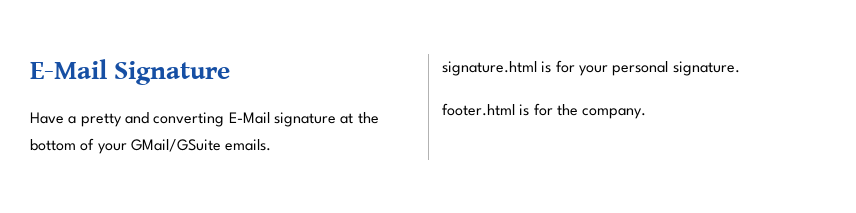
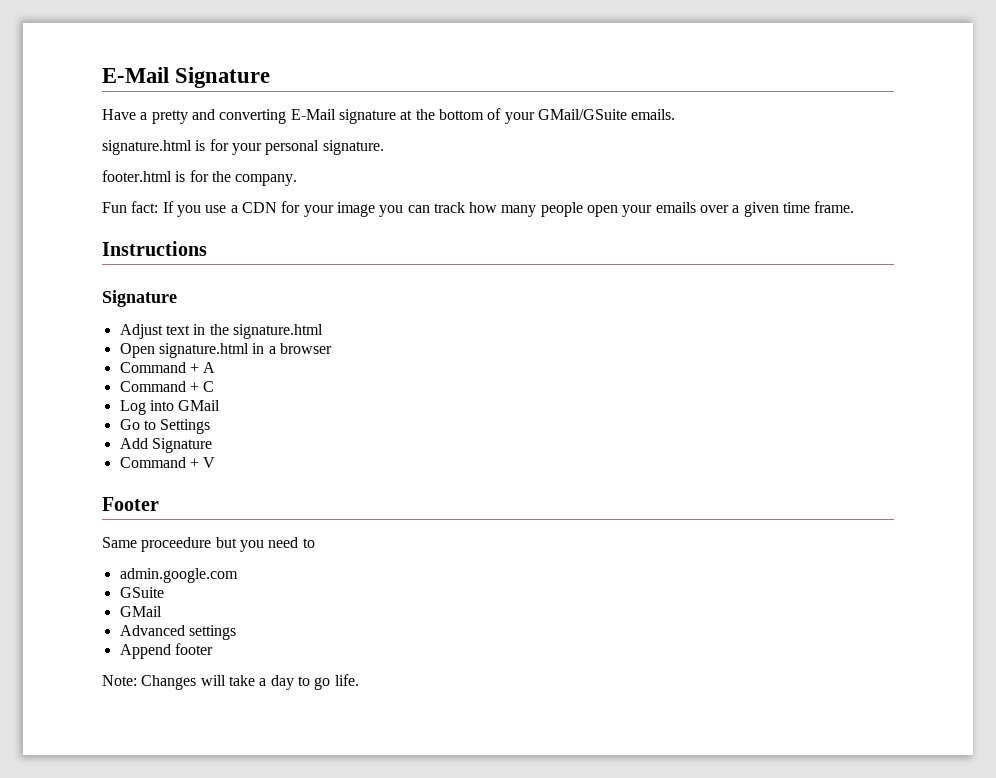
(647, 113) none -> [102,201,855,217] [102,241,207,256] [102,290,177,307] [119,324,323,339] [119,343,332,358] [119,362,216,373] [119,381,215,392] [119,400,221,415] [119,419,211,434] [119,438,212,453] [119,457,216,468] [102,497,159,511] [102,537,315,552] [119,568,238,583] [119,587,164,598] [119,606,162,617] [119,625,236,640] [119,643,213,659] [102,674,359,690] // Fun fact: If you use a CDN for your image you can track how many people open your emails over a given time frame. // Instructions // Signature // Adjust text in the signature.html // Open signature.html in a browser // Command + A // Command + C // Log into GMail // Go to Settings // Add Signature // Command + V // Footer // Same proceedure but you need to // admin.google.com // GSuite // GMail // Advanced settings // Append footer // Note: Changes will take a day to go life.

